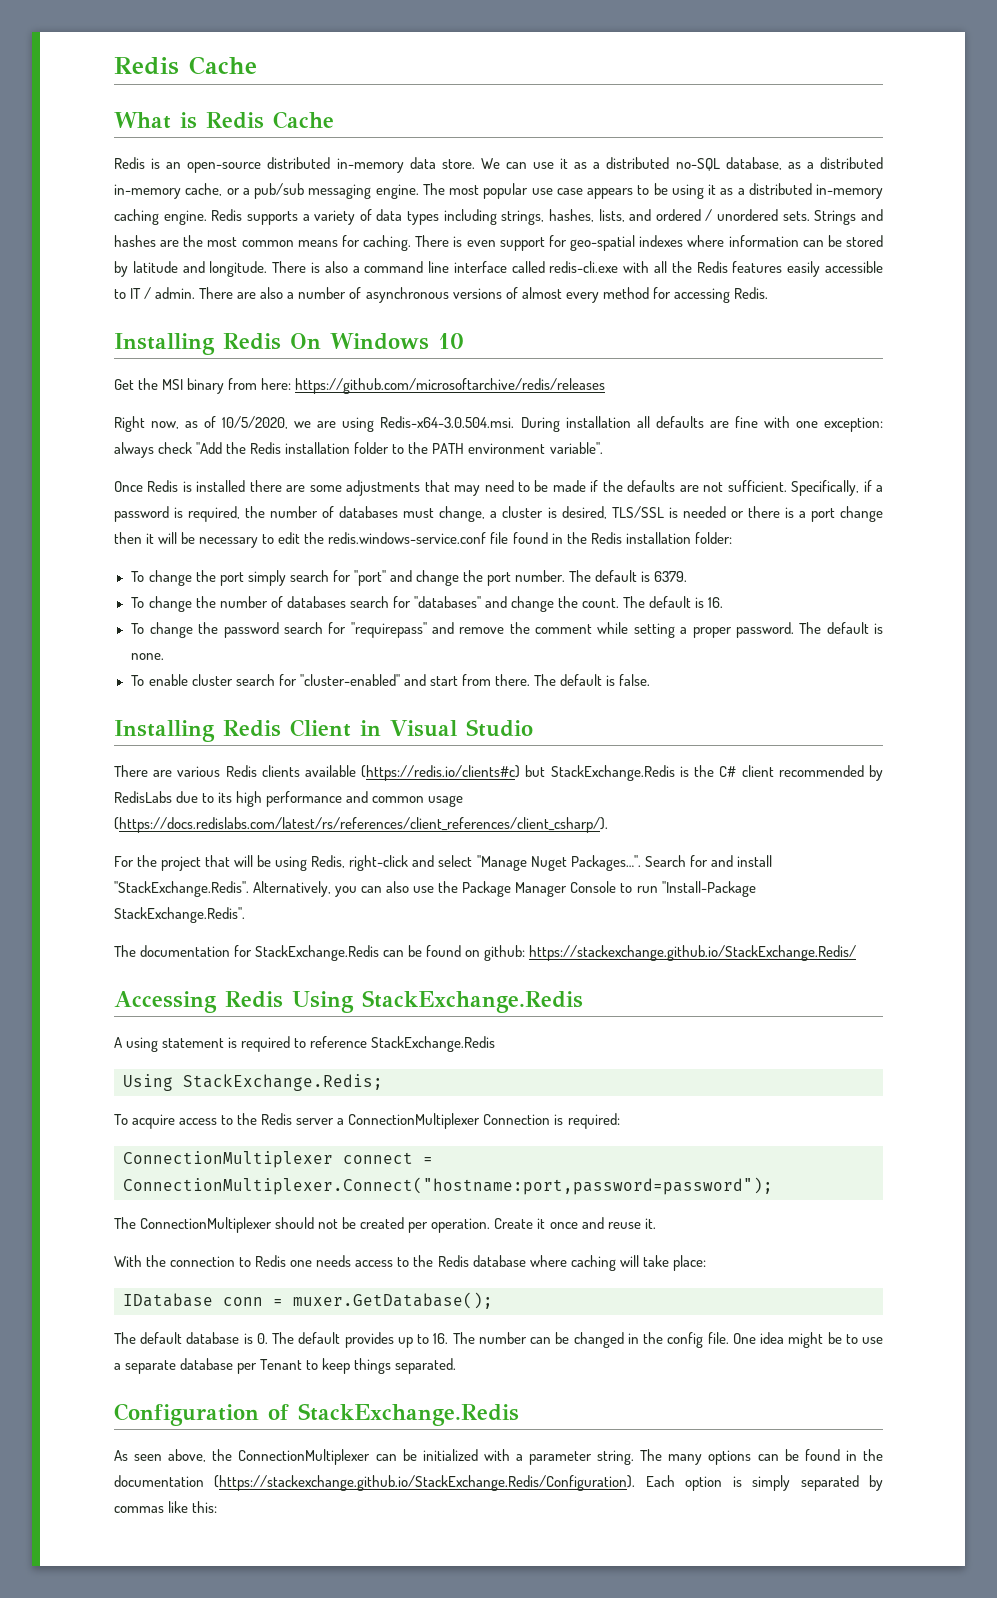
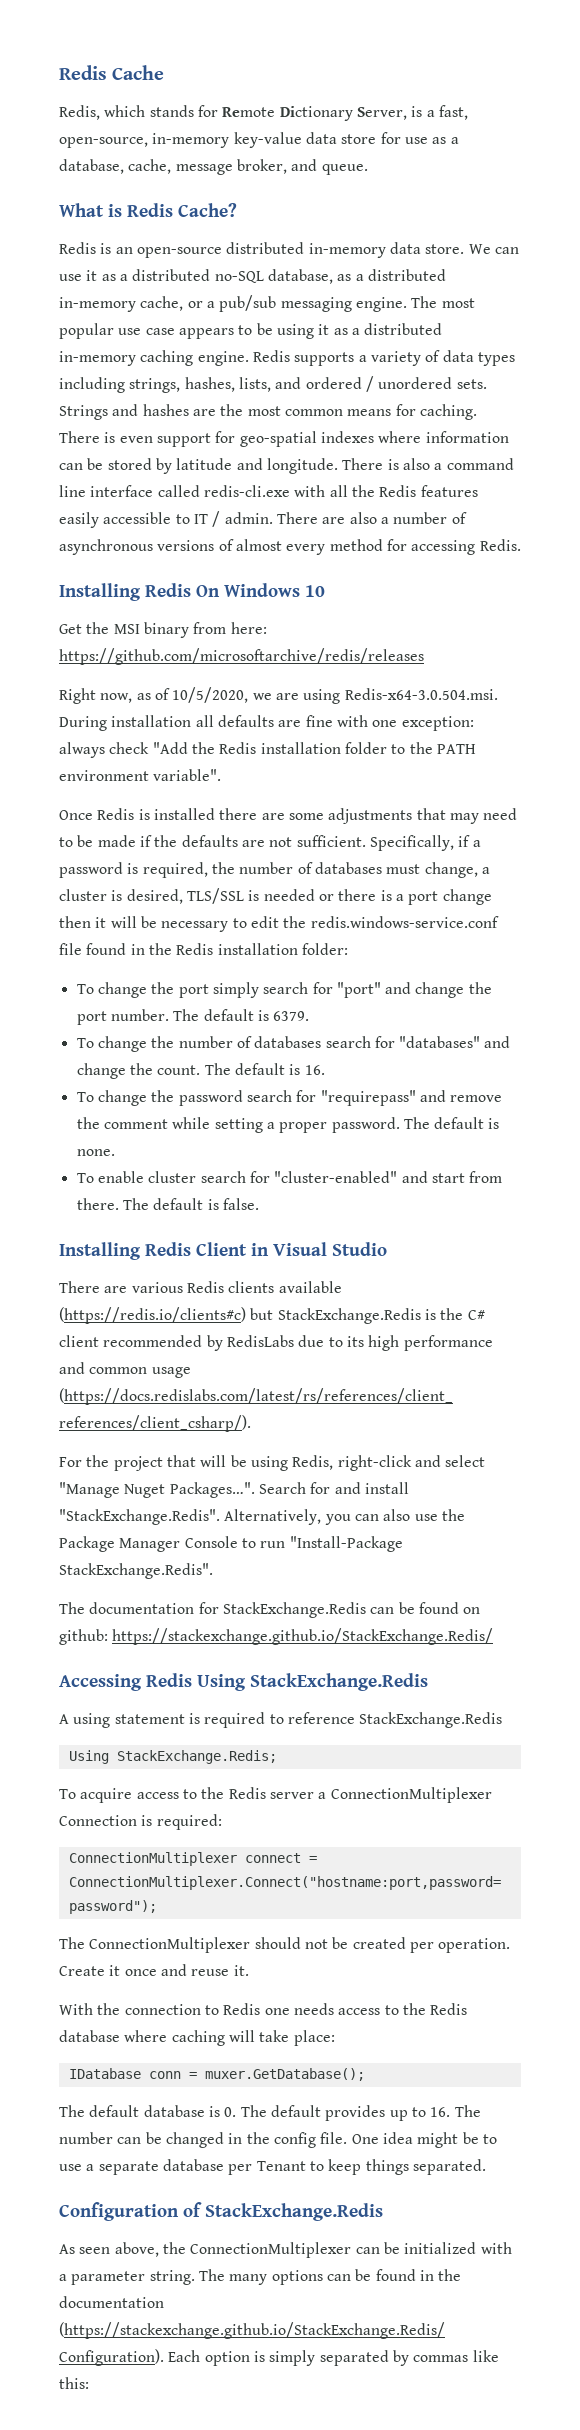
[114,56,257,75] Redis Cache -> [59,65,165,80] [59,105,468,121] [59,132,459,148] [59,159,368,175] Redis Cache // Redis, which stands for Remote Dictionary Server, is a fast, open-source, in-memory key-value data store for use as a database, cache, message broker, and queue.
[273,111,334,129] Cache -> [178,203,237,217] Cache?

